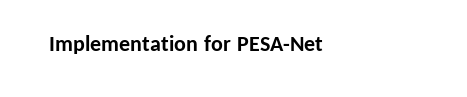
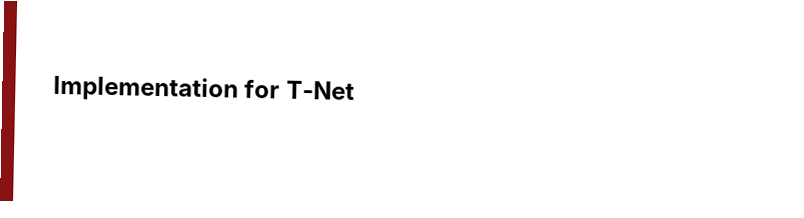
[236,37,323,51] PESA-Net -> [285,80,355,101] T-Net

